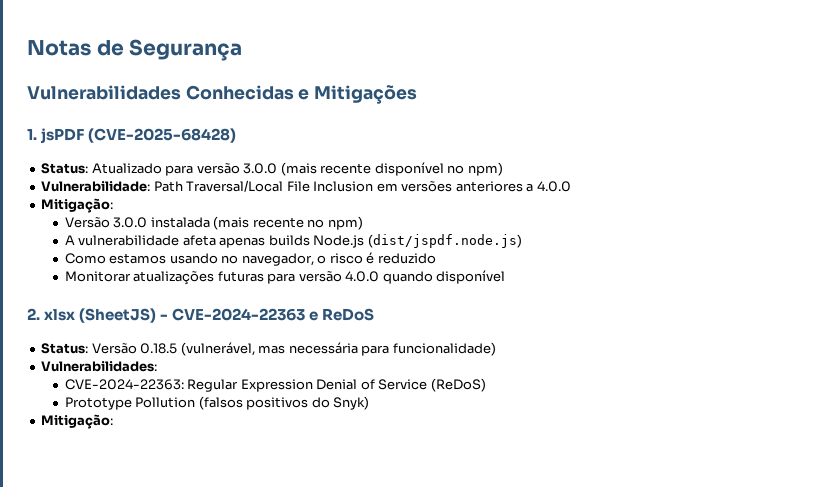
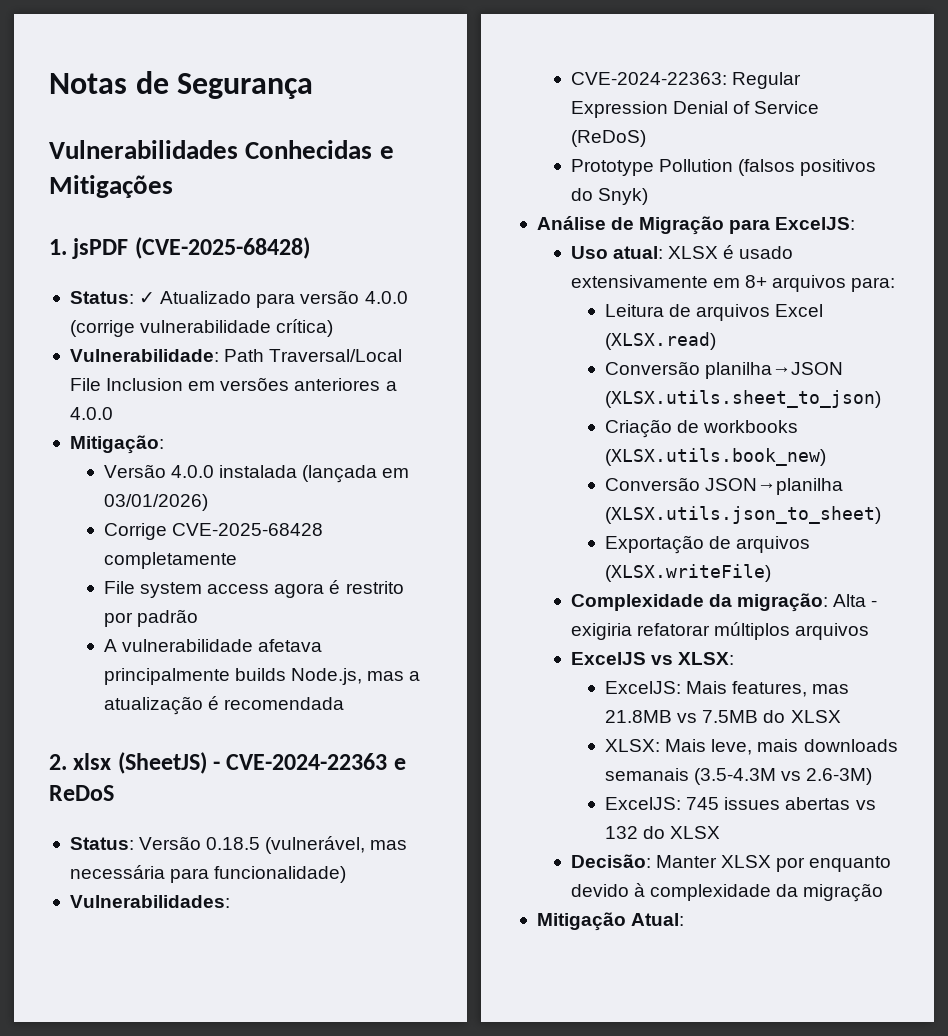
(89, 168) none -> [139,292,156,304] ✓
[243,162,503,176] 3.0.0 (mais recente disponível no npm) -> [364,291,408,304] [69,319,334,337] 4.0.0 (corrige vulnerabilidade crítica)
[113,216,363,230] [64,234,522,248] [64,252,436,266] [64,270,506,285] 3.0.0 instalada (mais recente no npm) // A vulnerabilidade afeta apenas builds Node.js (dist/jspdf.node.js) // Como estamos usando no navegador, o risco é reduzido // Monitorar atualizações futuras para versão 4.0.0 quando disponível -> [171,465,410,483] [103,494,208,511] [103,523,324,540] [103,552,237,569] [103,580,404,598] [103,609,199,627] [103,639,323,652] [103,668,421,685] [103,696,345,715] 4.0.0 instalada (lançada em 03/01/2026) // Corrige CVE-2025-68428 completamente // File system access agora é restrito por padrão // A vulnerabilidade afetava principalmente builds Node.js, mas a atualização é recomendada
[41,414,114,429] Mitigação: -> [536,216,856,235] [570,245,794,259] [570,275,896,292] [605,304,824,321] [605,332,717,350] [605,361,844,379] [605,390,882,408] [605,419,799,438] [605,448,827,466] [605,477,844,495] [605,506,882,524] [605,535,811,554] [605,564,772,582] [570,593,878,612] [570,622,870,640] [570,652,735,665] [605,681,850,697] [605,710,841,723] [605,739,898,755] [605,768,873,785] [605,797,876,810] [605,826,721,839] [570,854,892,872] [570,883,884,902] [536,912,685,931] Análise de Migração para ExcelJS: // Uso atual: XLSX é usado extensivamente em 8+ arquivos para: // Leitura de arquivos Excel (XLSX.read) // Conversão planilha→JSON (XLSX.utils.sheet_to_json) // Criação de workbooks (XLSX.utils.book_new) // Conversão JSON→planilha (XLSX.utils.json_to_sheet) // Exportação de arquivos (XLSX.writeFile) // Complexidade da migração: Alta - exigiria refatorar múltiplos arquivos // ExcelJS vs XLSX: // ExcelJS: Mais features, mas 21.8MB vs 7.5MB do XLSX // XLSX: Mais leve, mais downloads semanais (3.5-4.3M vs 2.6-3M) // ExcelJS: 745 issues abertas vs 132 do XLSX // Decisão: Manter XLSX por enquanto devido à complexidade da migração // Mitigação Atual:

